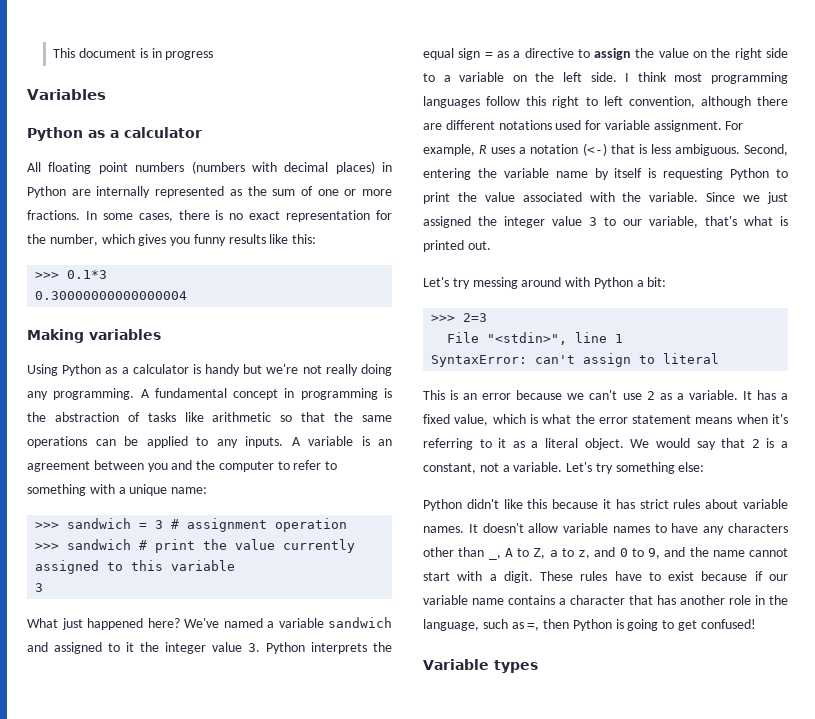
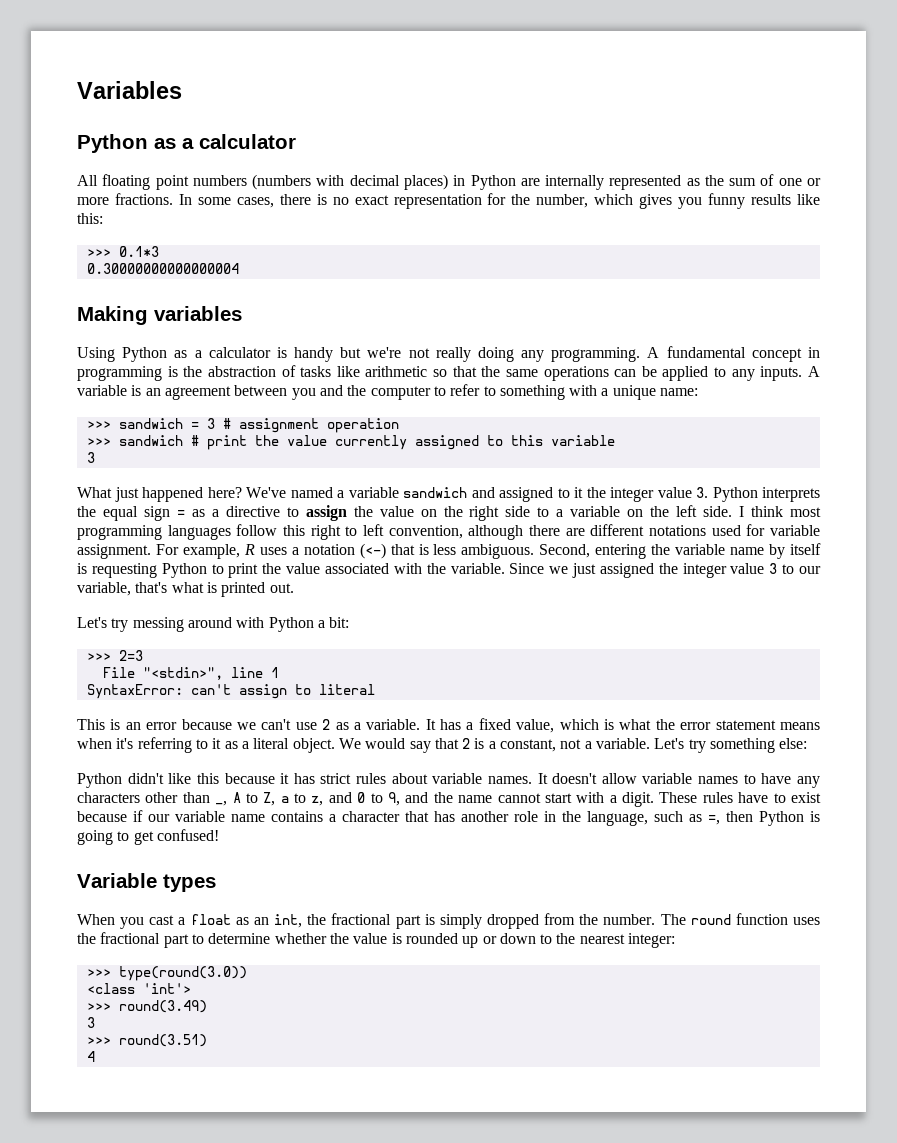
[53,48,214,60] This document is in progress // -> (77, 90) none
(538, 666) none -> [77,913,820,929] [77,932,676,948] [86,966,247,981] [86,983,191,994] [86,1000,207,1013] [86,1017,95,1028] [86,1034,207,1047] [86,1051,95,1062] // When you cast a float as an int, the fractional part is simply dropped from the number. The round function uses the fractional part to determine whether the value is rounded up or down to the nearest integer: // >>> type(round(3.0)) // <class 'int'> // >>> round(3.49) // 3 // >>> round(3.51) // 4

